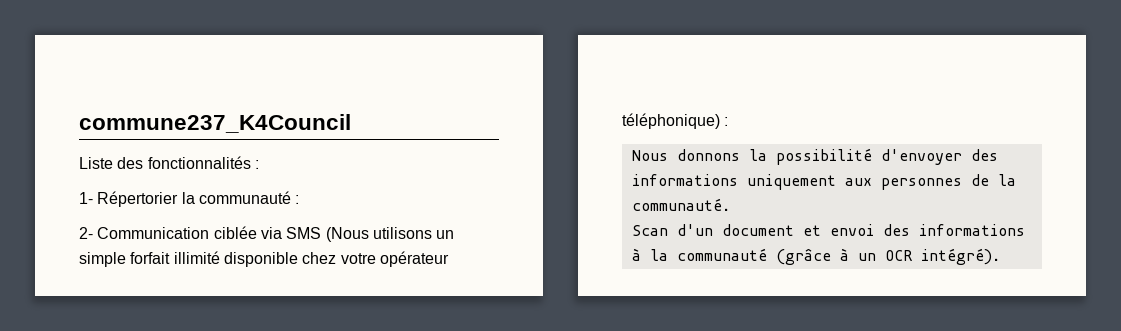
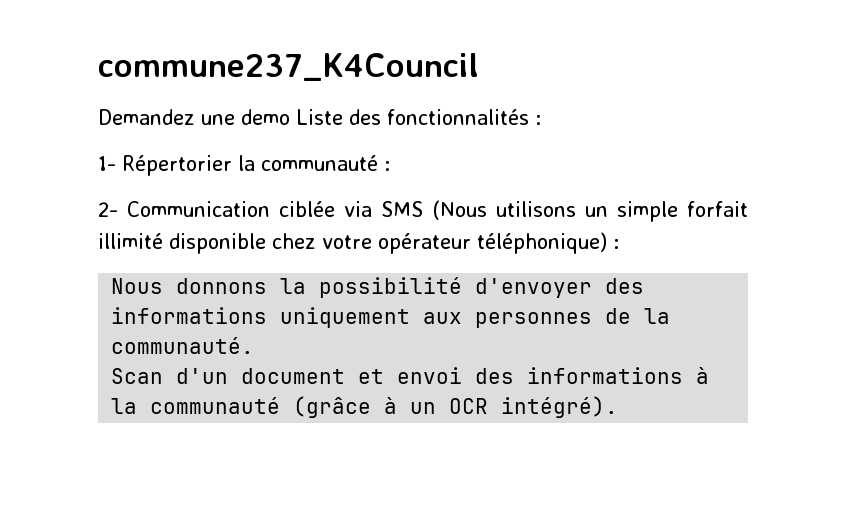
(351, 123) none -> [98,109,290,125] Demandez une demo

